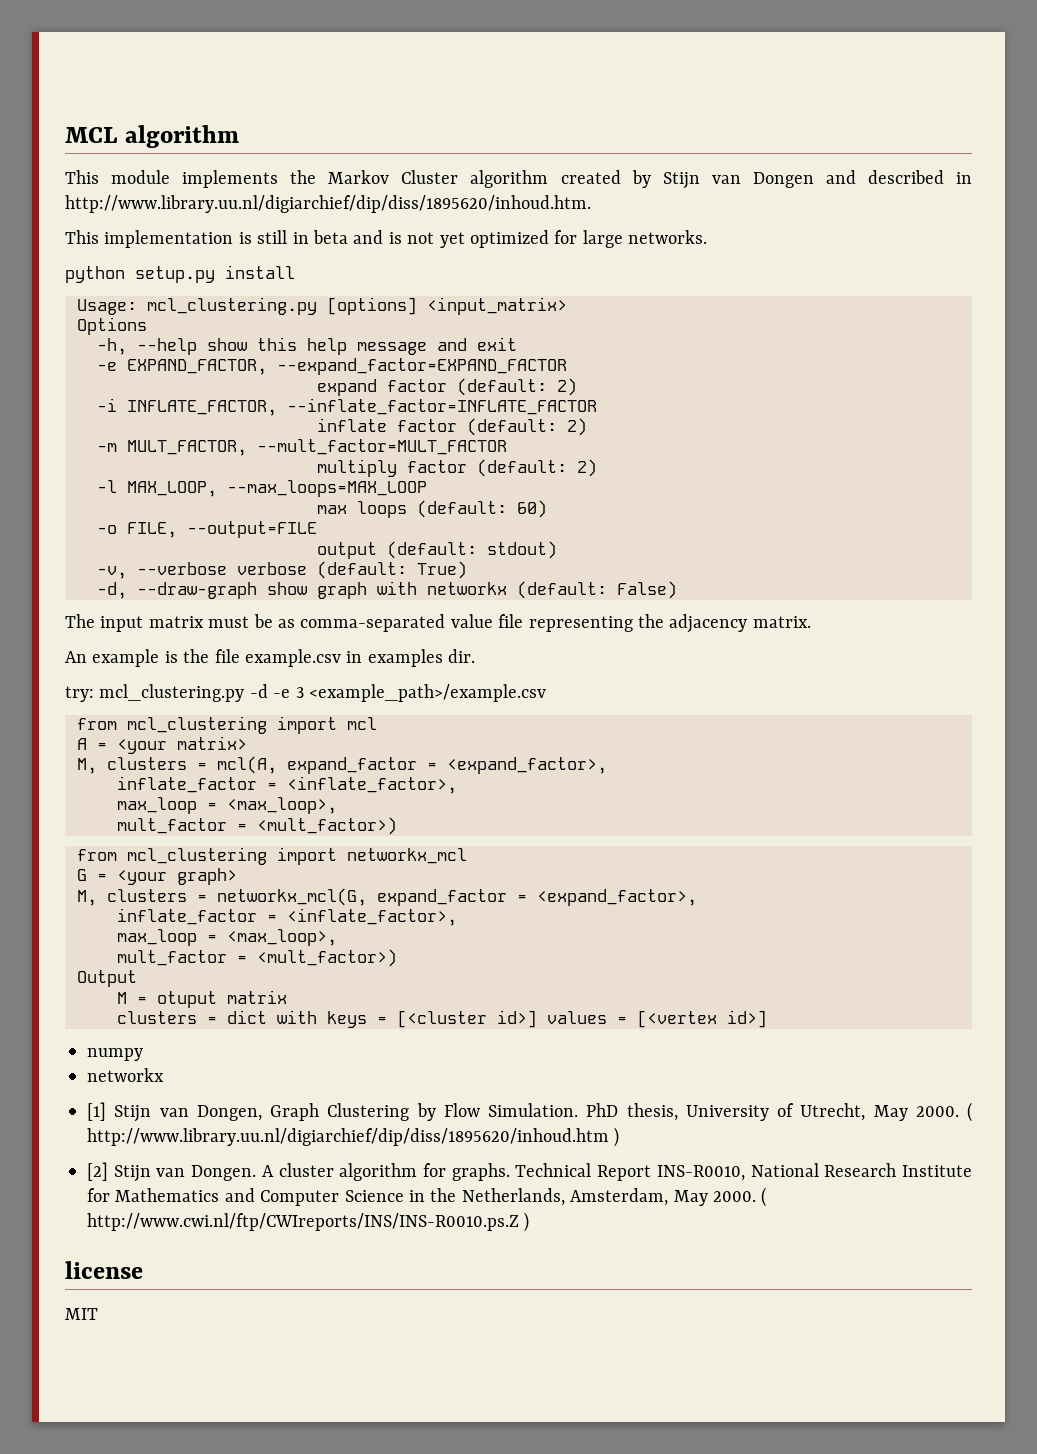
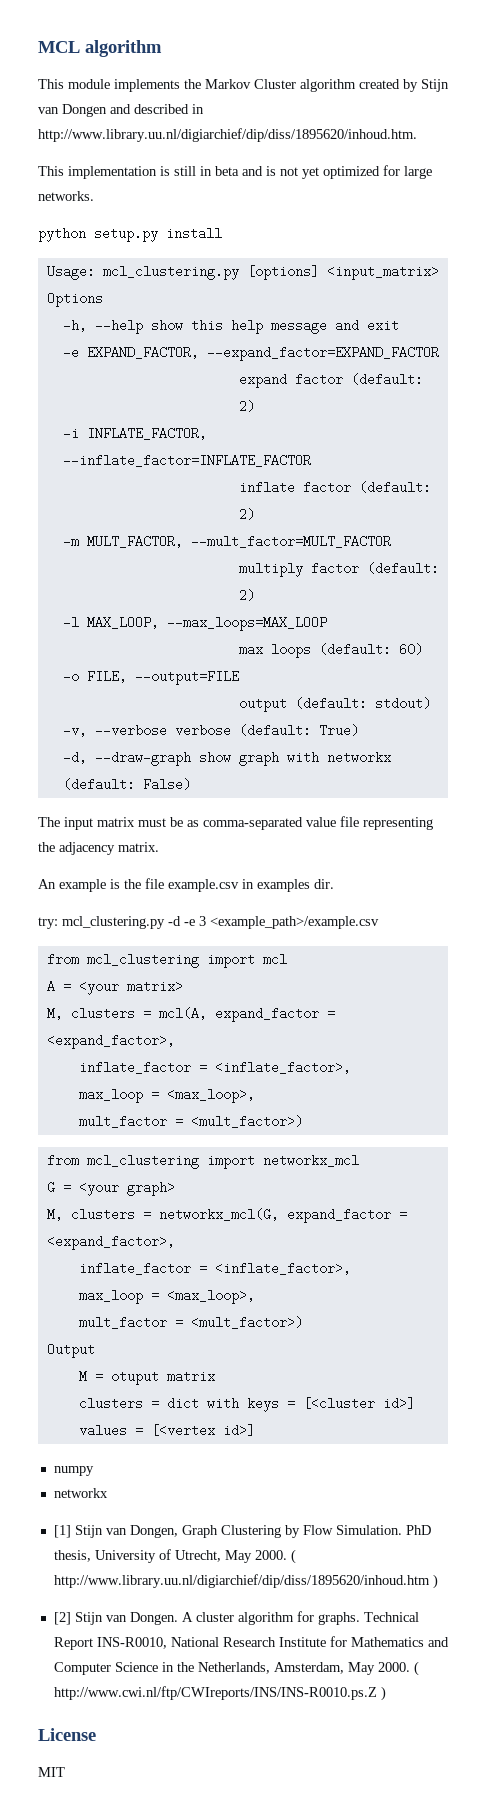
[65,1261,143,1279] license -> [38,1728,96,1741] License

